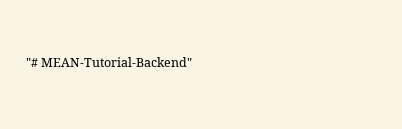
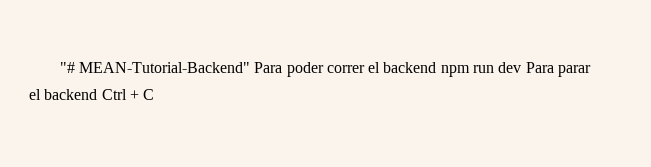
(193, 62) none -> [254,62,592,77] [29,89,155,100] Para poder correr el backend npm run dev Para parar el backend Ctrl + C

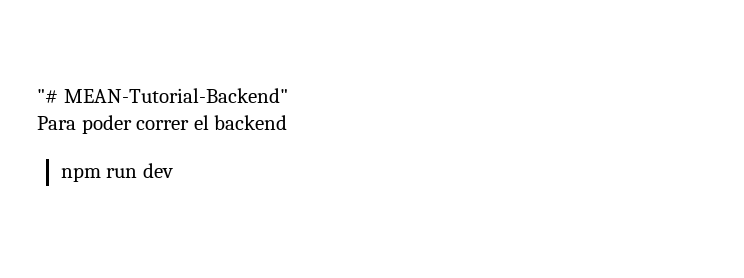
(250, 67) none -> (288, 95) //
(437, 67) none -> (288, 122) //
[525,62,592,77] [29,89,155,100] Para parar el backend Ctrl + C -> (173, 170) none

